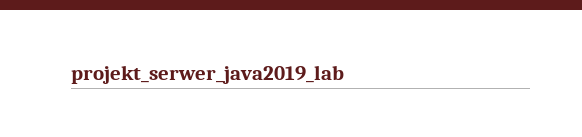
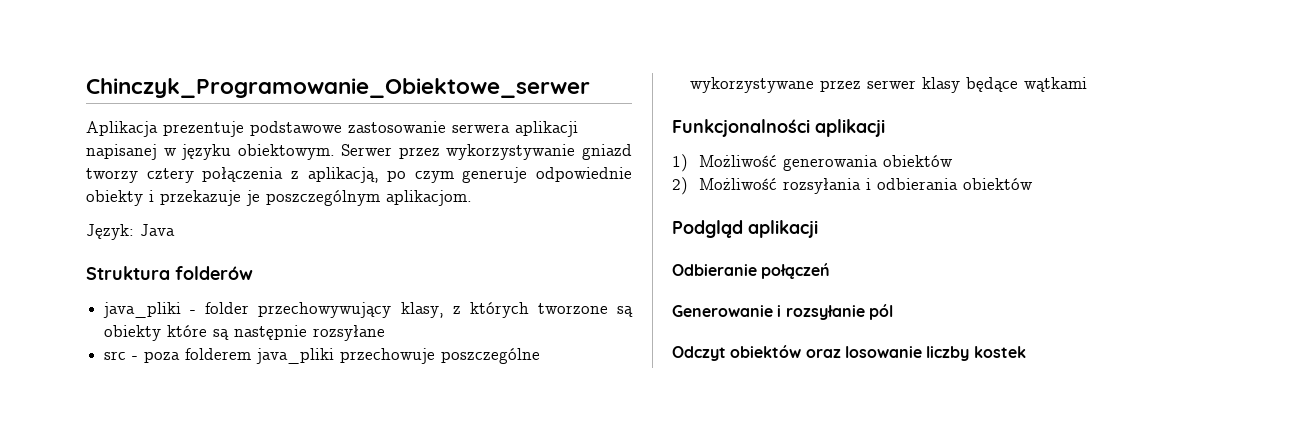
[71,65,344,84] projekt_serwer_java2019_lab -> [86,78,590,98] [86,121,578,137] [86,144,632,160] [86,167,632,183] [86,190,472,206] [86,224,175,240] [86,266,253,280] [103,302,633,318] [104,325,386,341] [104,348,541,364] [690,77,1088,93] [672,119,885,137] [672,154,954,172] [672,177,1034,195] [672,220,818,238] [672,263,831,279] [672,304,893,320] [672,345,1026,361] Chinczyk_Programowanie_Obiektowe_serwer // Aplikacja prezentuje podstawowe zastosowanie serwera aplikacji napisanej w języku obiektowym. Serwer przez wykorzystywanie gniazd tworzy cztery połączenia z aplikacją, po czym generuje odpowiednie obiekty i przekazuje je poszczególnym aplikacjom. // Język: Java // Struktura folderów // java_pliki - folder przechowywujący klasy, z których tworzone są obiekty które są następnie rozsyłane // src - poza folderem java_pliki przechowuje poszczególne wykorzystywane przez serwer klasy będące wątkami // Funkcjonalności aplikacji // 1) Możliwość generowania obiektów // 2) Możliwość rozsyłania i odbierania obiektów // Podgląd aplikacji // Odbieranie połączeń // Generowanie i rozsyłanie pól // Odczyt obiektów oraz losowanie liczby kostek

